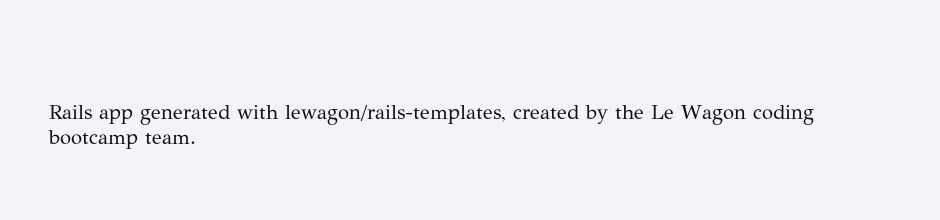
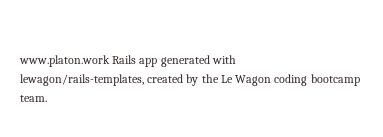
(49, 112) none -> [19,55,110,67] www.platon.work

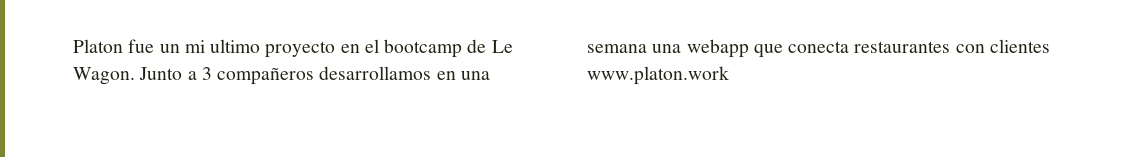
[19,55,236,67] [20,74,360,86] [20,95,47,102] www.platon.work Rails app generated with lewagon/rails-templates, created by the Le Wagon coding bootcamp team. -> [73,39,513,58] [73,66,490,85] [587,39,1050,58] [587,66,729,85] Platon fue un mi ultimo proyecto en el bootcamp de Le Wagon. Junto a 3 compañeros desarrollamos en una semana una webapp que conecta restaurantes con clientes www.platon.work

